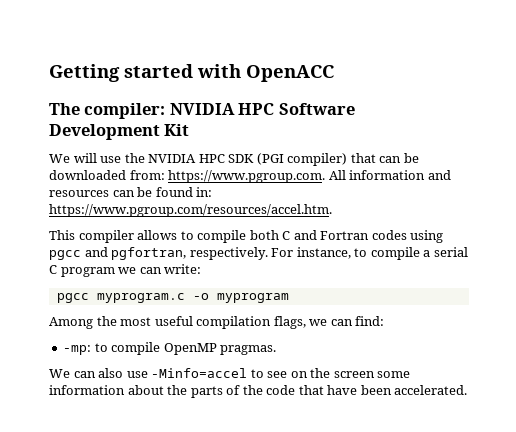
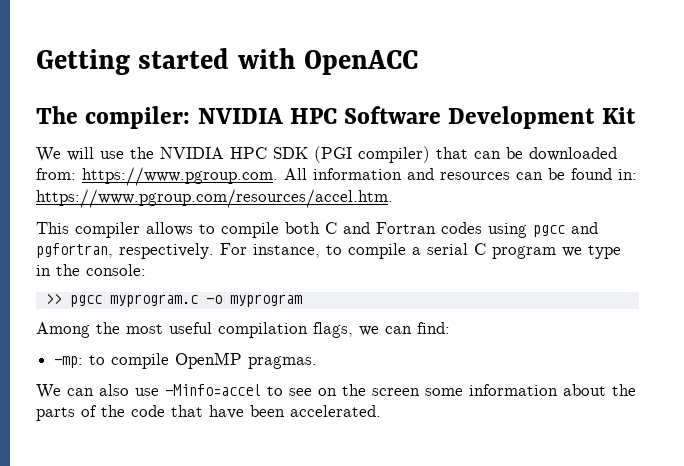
[139,264,202,274] can write: // -> [588,245,621,259] [36,264,146,276] [45,294,62,304] type in the console: // >>

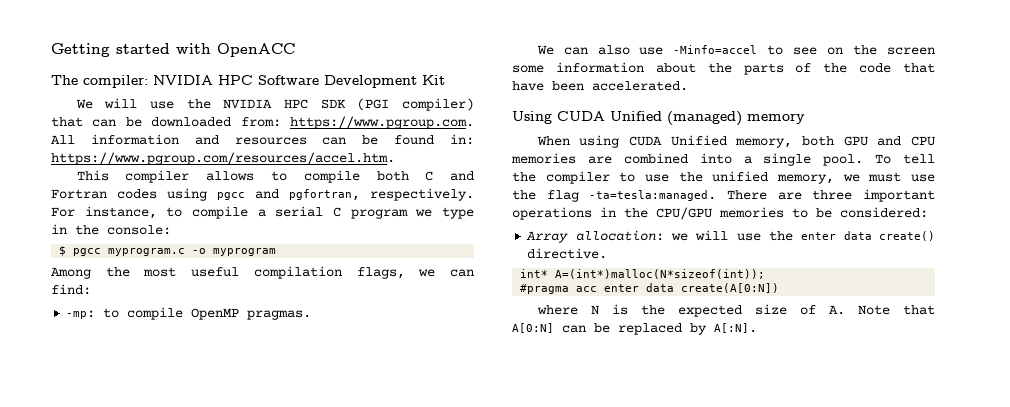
[45,294,62,304] >> -> [59,246,67,256] $
(381, 411) none -> [512,111,805,126] [536,135,936,148] [511,153,935,166] [512,171,935,184] [512,189,935,202] [512,207,928,220] [526,230,935,243] [527,248,608,259] [520,269,766,279] [520,283,780,294] [536,304,935,317] [512,323,757,335] // Using CUDA Unified (managed) memory // When using CUDA Unified memory, both GPU and CPU memories are combined into a single pool. To tell the compiler to use the unified memory, we must use the flag -ta=tesla:managed. There are three important operations in the CPU/GPU memories to be considered: // Array allocation: we will use the enter data create() directive. // int* A=(int*)malloc(N*sizeof(int)); // #pragma acc enter data create(A[0:N]) // where N is the expected size of A. Note that A[0:N] can be replaced by A[:N].

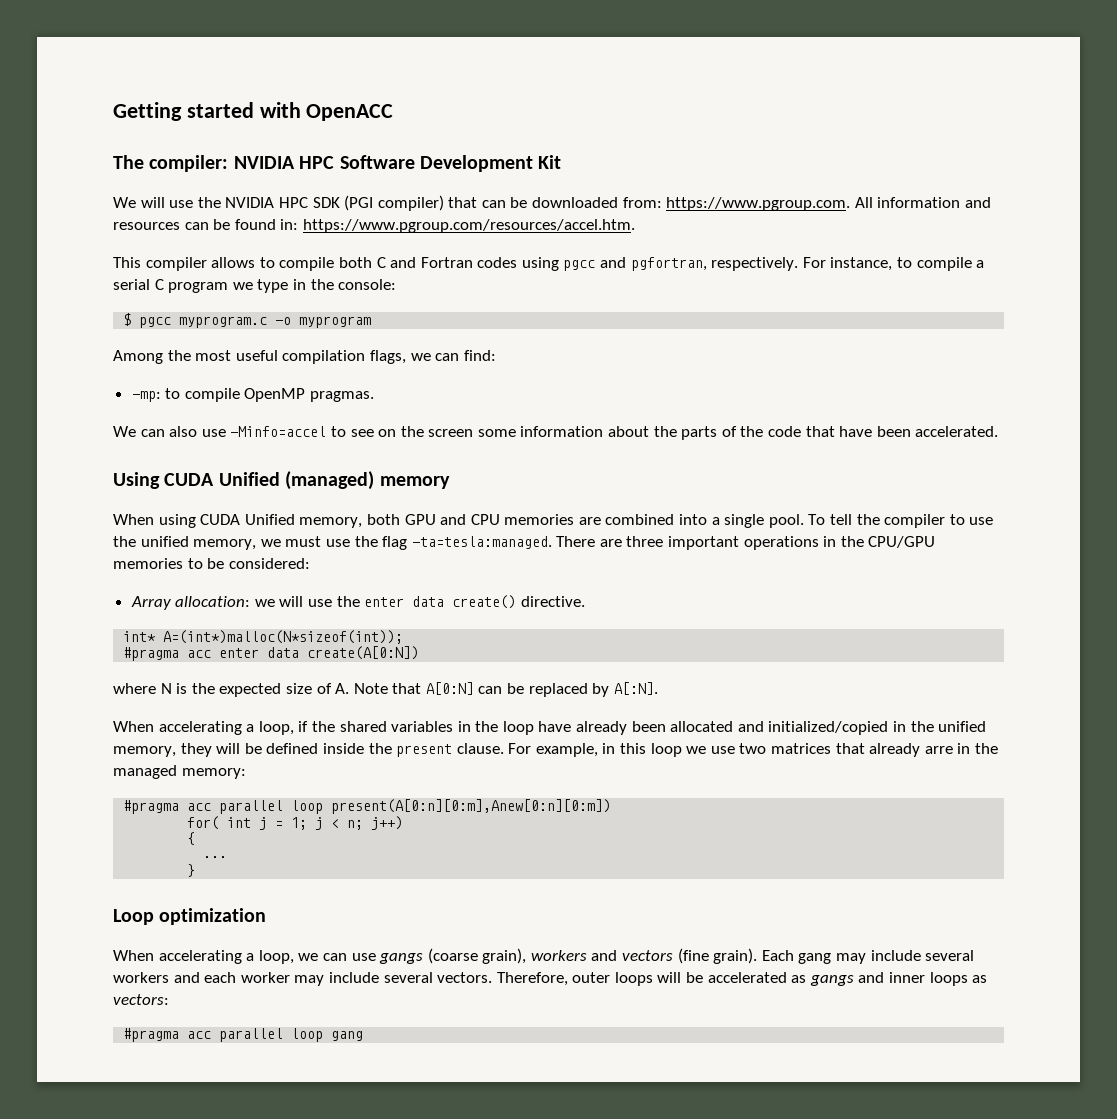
(757, 328) none -> [113,721,987,735] [113,743,998,757] [113,765,246,779] [123,799,612,814] [187,816,404,830] [187,832,196,845] [203,856,228,858] [187,864,196,877] [113,908,267,925] [113,948,975,964] [113,972,988,986] [113,994,169,1005] [123,1028,364,1042] // When accelerating a loop, if the shared variables in the loop have already been allocated and initialized/copied in the unified memory, they will be defined inside the present clause. For example, in this loop we use two matrices that already arre in the managed memory: // #pragma acc parallel loop present(A[0:n][0:m],Anew[0:n][0:m]) // for( int j = 1; j < n; j++) // { // ... // } // Loop optimization // When accelerating a loop, we can use gangs (coarse grain), workers and vectors (fine grain). Each gang may include several workers and each worker may include several vectors. Therefore, outer loops will be accelerated as gangs and inner loops as vectors: // #pragma acc parallel loop gang

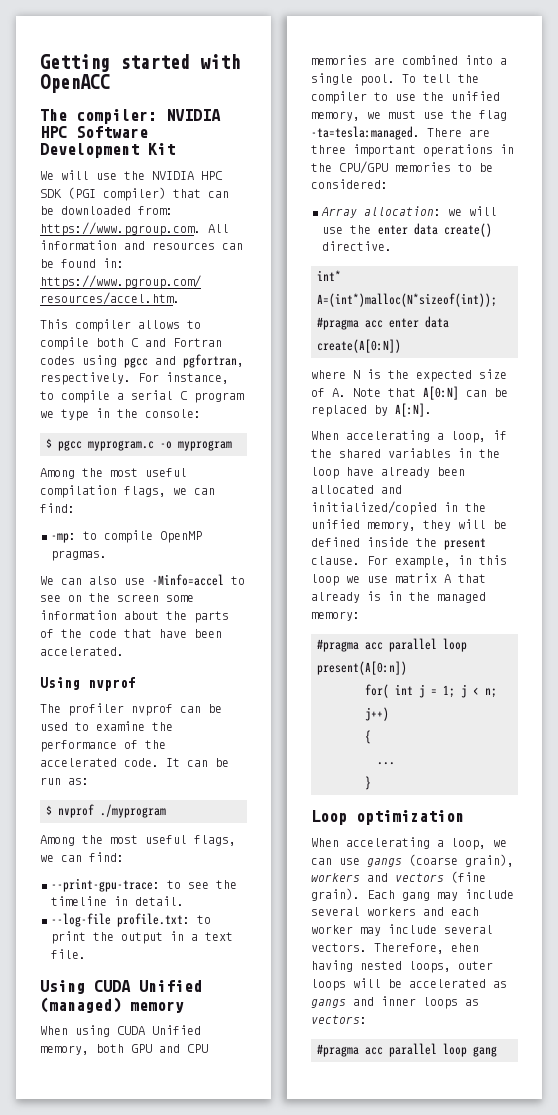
(999, 431) none -> [40,677,136,691] [40,703,222,716] [40,721,173,731] [40,740,166,752] [40,758,229,767] [40,777,89,785] [46,804,166,818] [40,835,236,846] [40,852,124,862] [51,878,237,892] [51,896,184,906] [51,913,211,927] [51,931,233,944] [51,949,86,959] // Using nvprof // The profiler nvprof can be used to examine the performance of the accelerated code. It can be run as: // $ nvprof ./myprogram // Among the most useful flags, we can find: // --print-gpu-trace: to see the timeline in detail. // --log-file profile.txt: to print the output in a text file.
[739,743,832,754] two matrices -> [395,573,451,583] matrix A
[924,746,953,754] arre -> [367,591,381,601] is
[331,799,612,814] present(A[0:n][0:m],Anew[0:n][0:m]) -> [317,661,407,675] present(A[0:n])
(568, 979) none -> [451,943,479,952] [311,960,451,973] ehen having nested loops,

